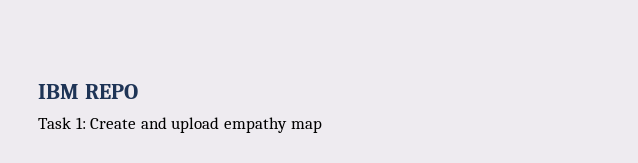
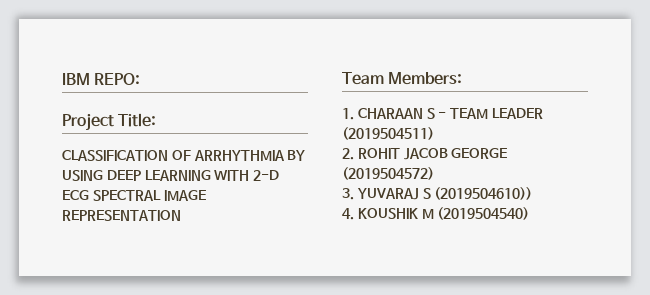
[84,84,138,99] [38,117,322,133] REPO // Task 1: Create and upload empathy map -> [94,73,141,85] [62,113,157,131] [62,150,306,161] [62,170,280,181] [62,190,206,201] [62,210,181,221] [342,72,463,85] [342,108,543,120] [342,127,434,140] [342,148,508,160] [342,167,434,180] [342,187,533,200] [342,207,530,220] REPO: // Project Title: // CLASSIFICATION OF ARRHYTHMIA BY USING DEEP LEARNING WITH 2-D ECG SPECTRAL IMAGE REPRESENTATION // Team Members: // 1. CHARAAN S - TEAM LEADER (2019504511) // 2. ROHIT JACOB GEORGE (2019504572) // 3. YUVARAJ S (2019504610)) // 4. KOUSHIK M (2019504540)

